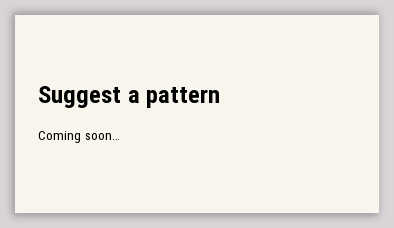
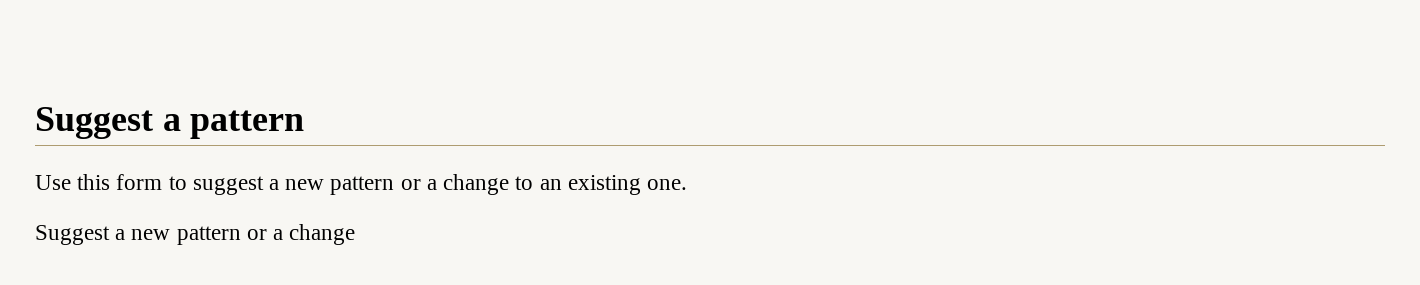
[38,131,120,143] Coming soon… -> [35,174,687,195] [35,224,356,245] Use this form to suggest a new pattern or a change to an existing one. // Suggest a new pattern or a change

